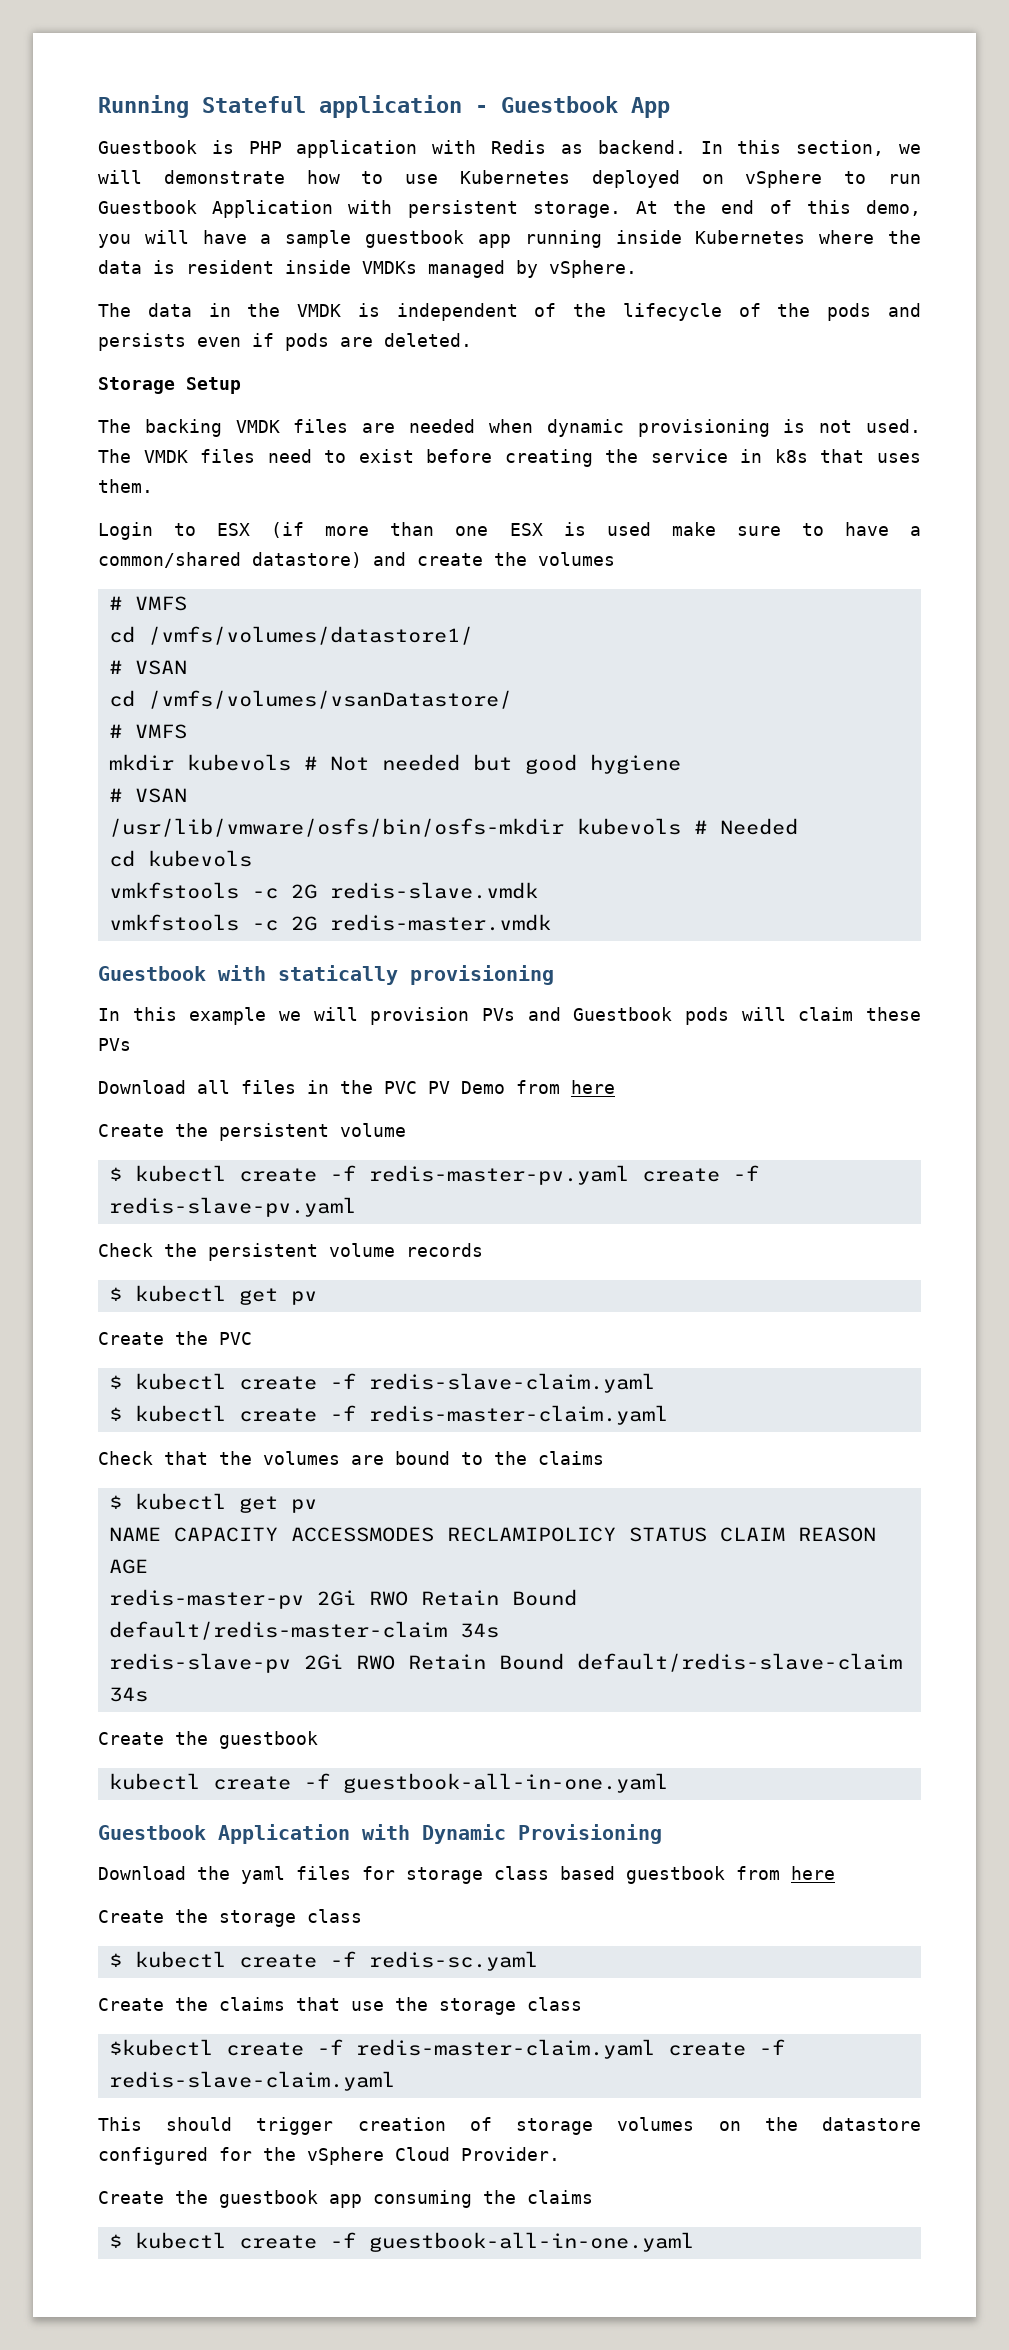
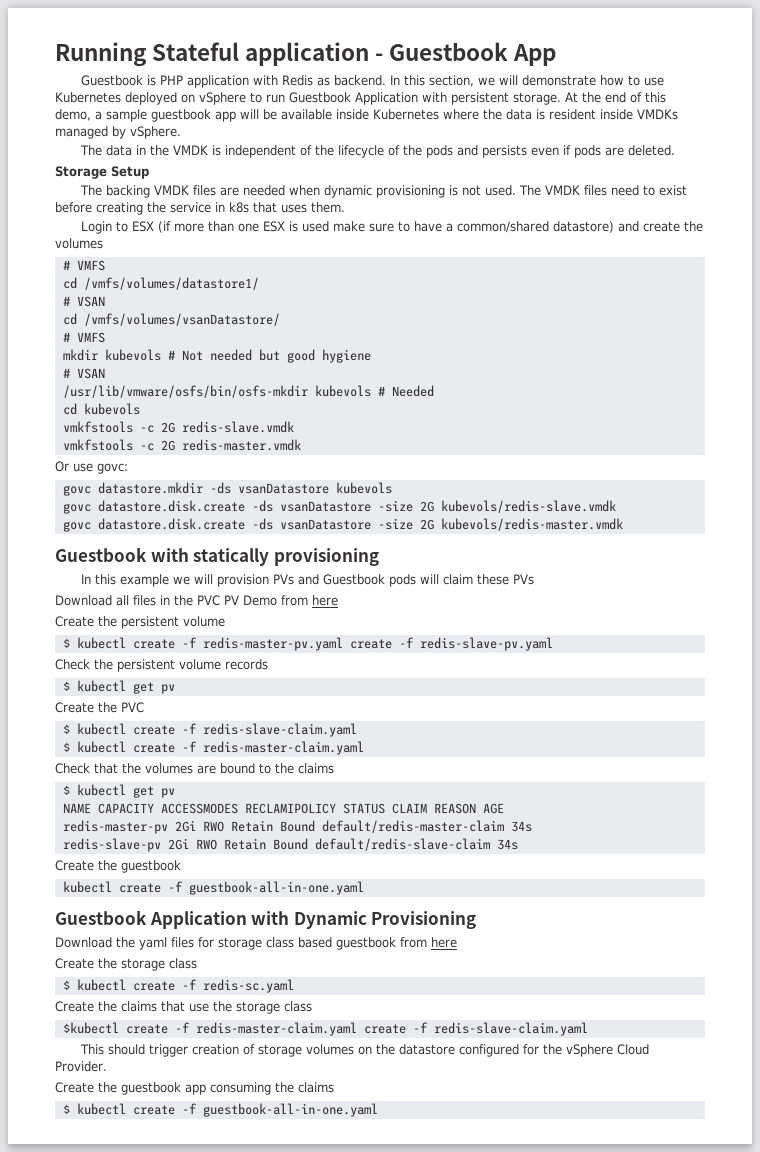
[98,230,247,248] you will have -> (91, 115) none
[524,230,602,248] running -> [240,109,332,120] will be available
(551, 922) none -> [55,461,128,474] [62,482,392,496] [62,500,616,514] [62,518,623,532] // Or use govc: // govc datastore.mkdir -ds vsanDatastore kubevols // govc datastore.disk.create -ds vsanDatastore -size 2G kubevols/redis-slave.vmdk // govc datastore.disk.create -ds vsanDatastore -size 2G kubevols/redis-master.vmdk

